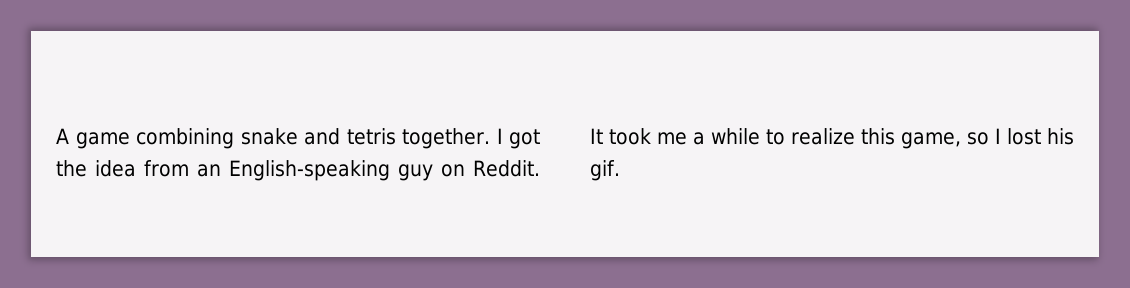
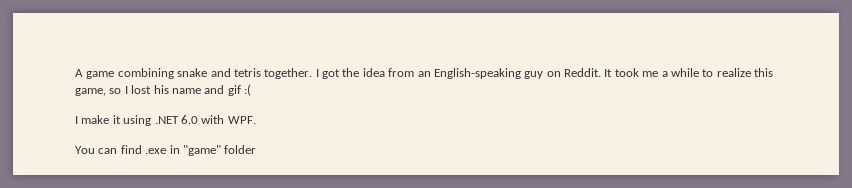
[590,160,620,181] gif. -> [171,84,251,96] [75,115,256,126] [75,145,257,156] name and gif :( // I make it using .NET 6.0 with WPF. // You can find .exe in "game" folder

